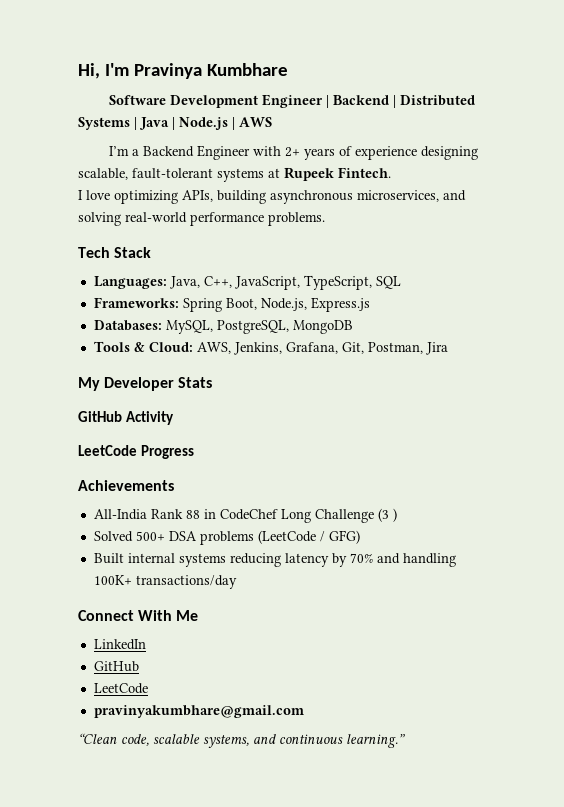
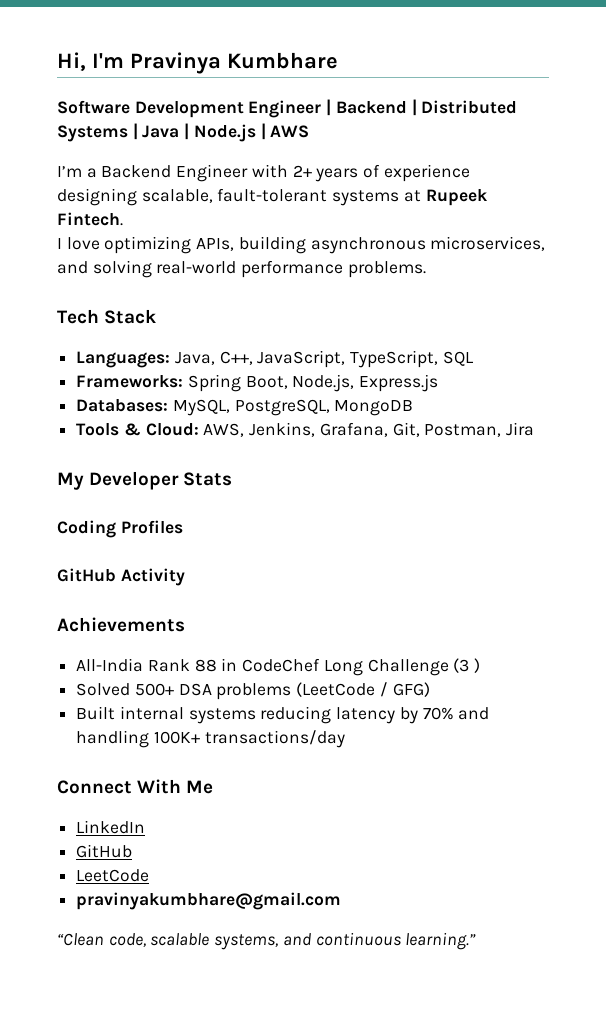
(213, 382) none -> [57,520,183,538] // Coding Profiles
[78,445,194,459] // LeetCode Progress -> (185, 577) none

